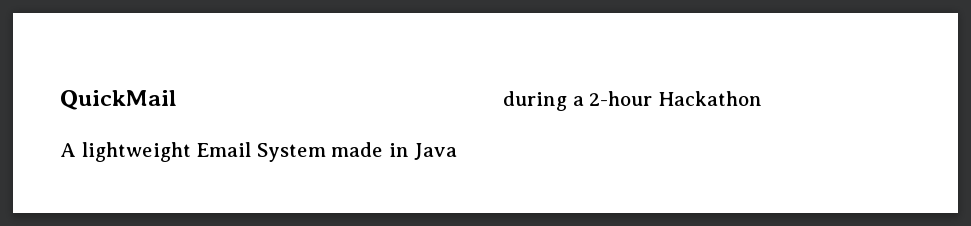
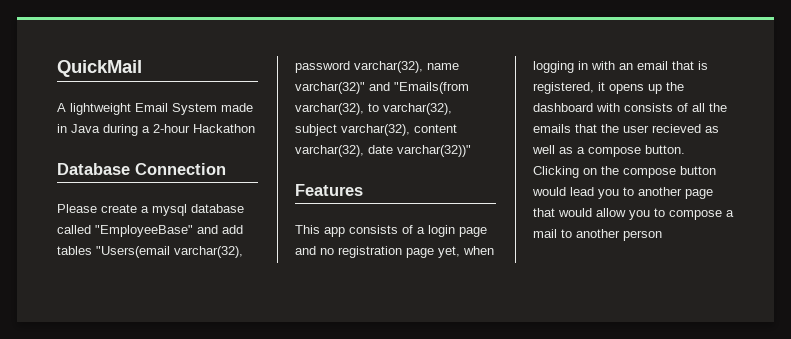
(762, 98) none -> [57,163,226,175] [57,204,244,216] [57,225,243,237] [57,246,243,258] [295,61,459,73] [295,82,469,94] [295,103,452,115] [295,124,457,136] [295,145,471,157] [295,184,363,196] [295,225,487,237] [295,246,494,258] [533,61,708,73] [533,82,684,94] [533,103,727,112] [533,124,719,133] [532,145,685,157] [533,166,716,178] [532,187,713,199] [533,208,734,220] [533,229,662,241] // Database Connection // Please create a mysql database called "EmployeeBase" and add tables "Users(email varchar(32), password varchar(32), name varchar(32)" and "Emails(from varchar(32), to varchar(32), subject varchar(32), content varchar(32), date varchar(32))" // Features // This app consists of a login page and no registration page yet, when logging in with an email that is registered, it opens up the dashboard with consists of all the emails that the user recieved as well as a compose button. Clicking on the compose button would lead you to another page that would allow you to compose a mail to another person

